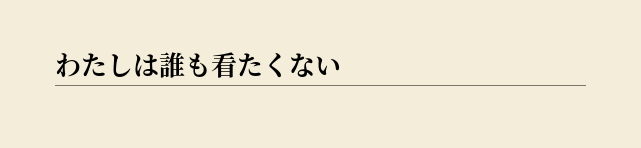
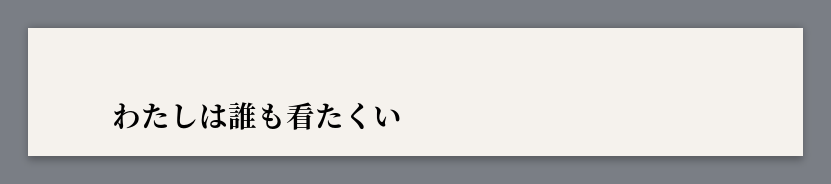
[289,53,315,77] な -> (373, 116) none

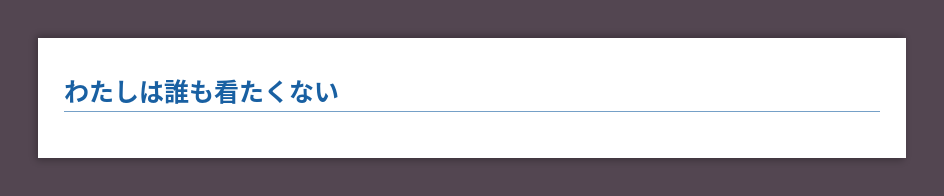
(373, 116) none -> [289,80,314,103] な

